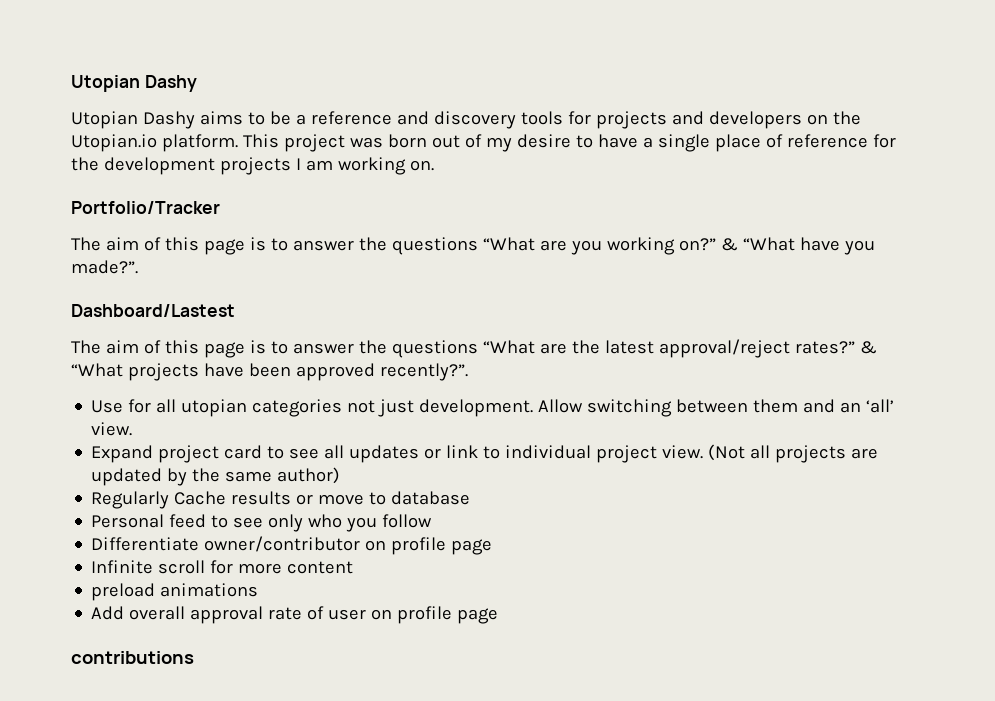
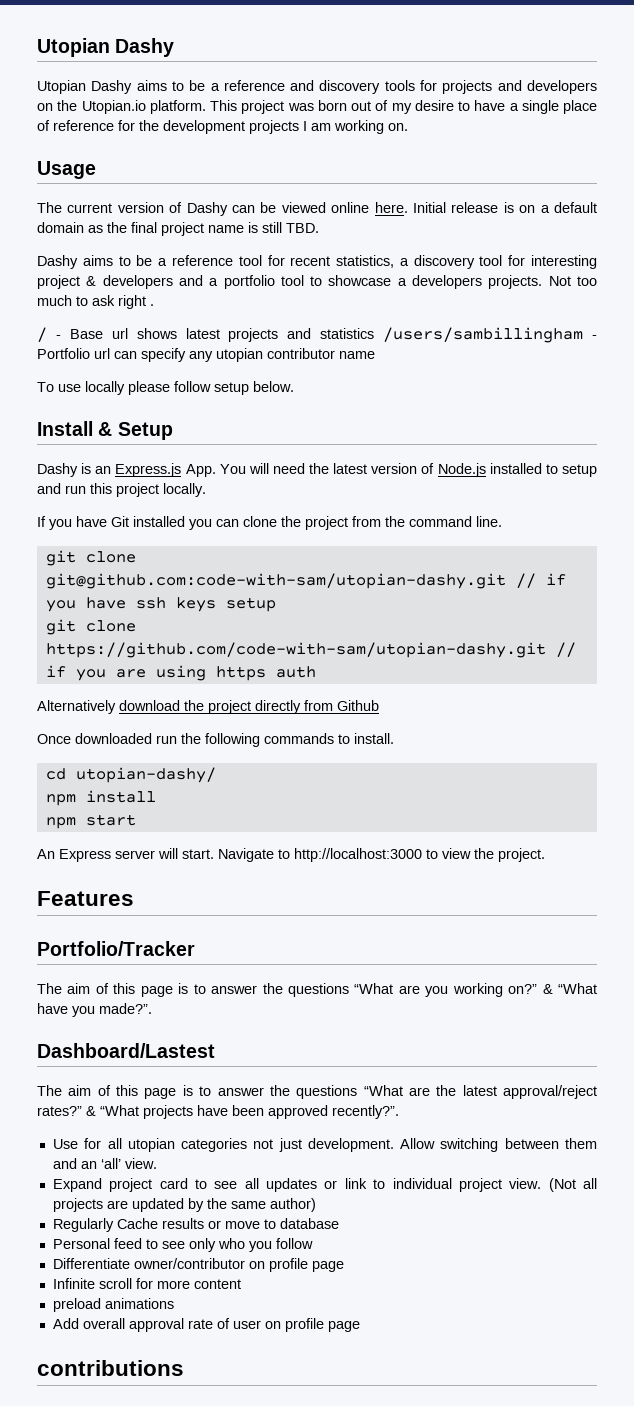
(434, 165) none -> [37,161,96,179] [37,202,597,216] [37,222,319,236] [37,255,597,269] [37,275,598,289] [37,295,154,309] [37,327,597,343] [37,348,375,362] [37,381,294,395] [37,421,173,440] [37,463,597,477] [37,483,206,497] [37,516,502,530] [45,550,136,566] [45,573,566,589] [45,597,276,612] [45,619,136,635] [45,642,576,658] [45,665,316,681] [37,700,379,714] [37,733,394,747] [45,767,216,783] [45,790,156,806] [45,814,136,829] [37,848,545,862] [37,891,134,906] // Usage // The current version of Dashy can be viewed online here. Initial release is on a default domain as the final project name is still TBD. // Dashy aims to be a reference tool for recent statistics, a discovery tool for interesting project & developers and a portfolio tool to showcase a developers projects. Not too much to ask right . // / - Base url shows latest projects and statistics /users/sambillingham - Portfolio url can specify any utopian contributor name // To use locally please follow setup below. // Install & Setup // Dashy is an Express.js App. You will need the latest version of Node.js installed to setup and run this project locally. // If you have Git installed you can clone the project from the command line. // git clone git@github.com:code-with-sam/utopian-dashy.git // if you have ssh keys setup // git clone https://github.com/code-with-sam/utopian-dashy.git // if you are using https auth // Alternatively download the project directly from Github // Once downloaded run the following commands to install. // cd utopian-dashy/ // npm install // npm start // An Express server will start. Navigate to http://localhost:3000 to view the project. // Features

